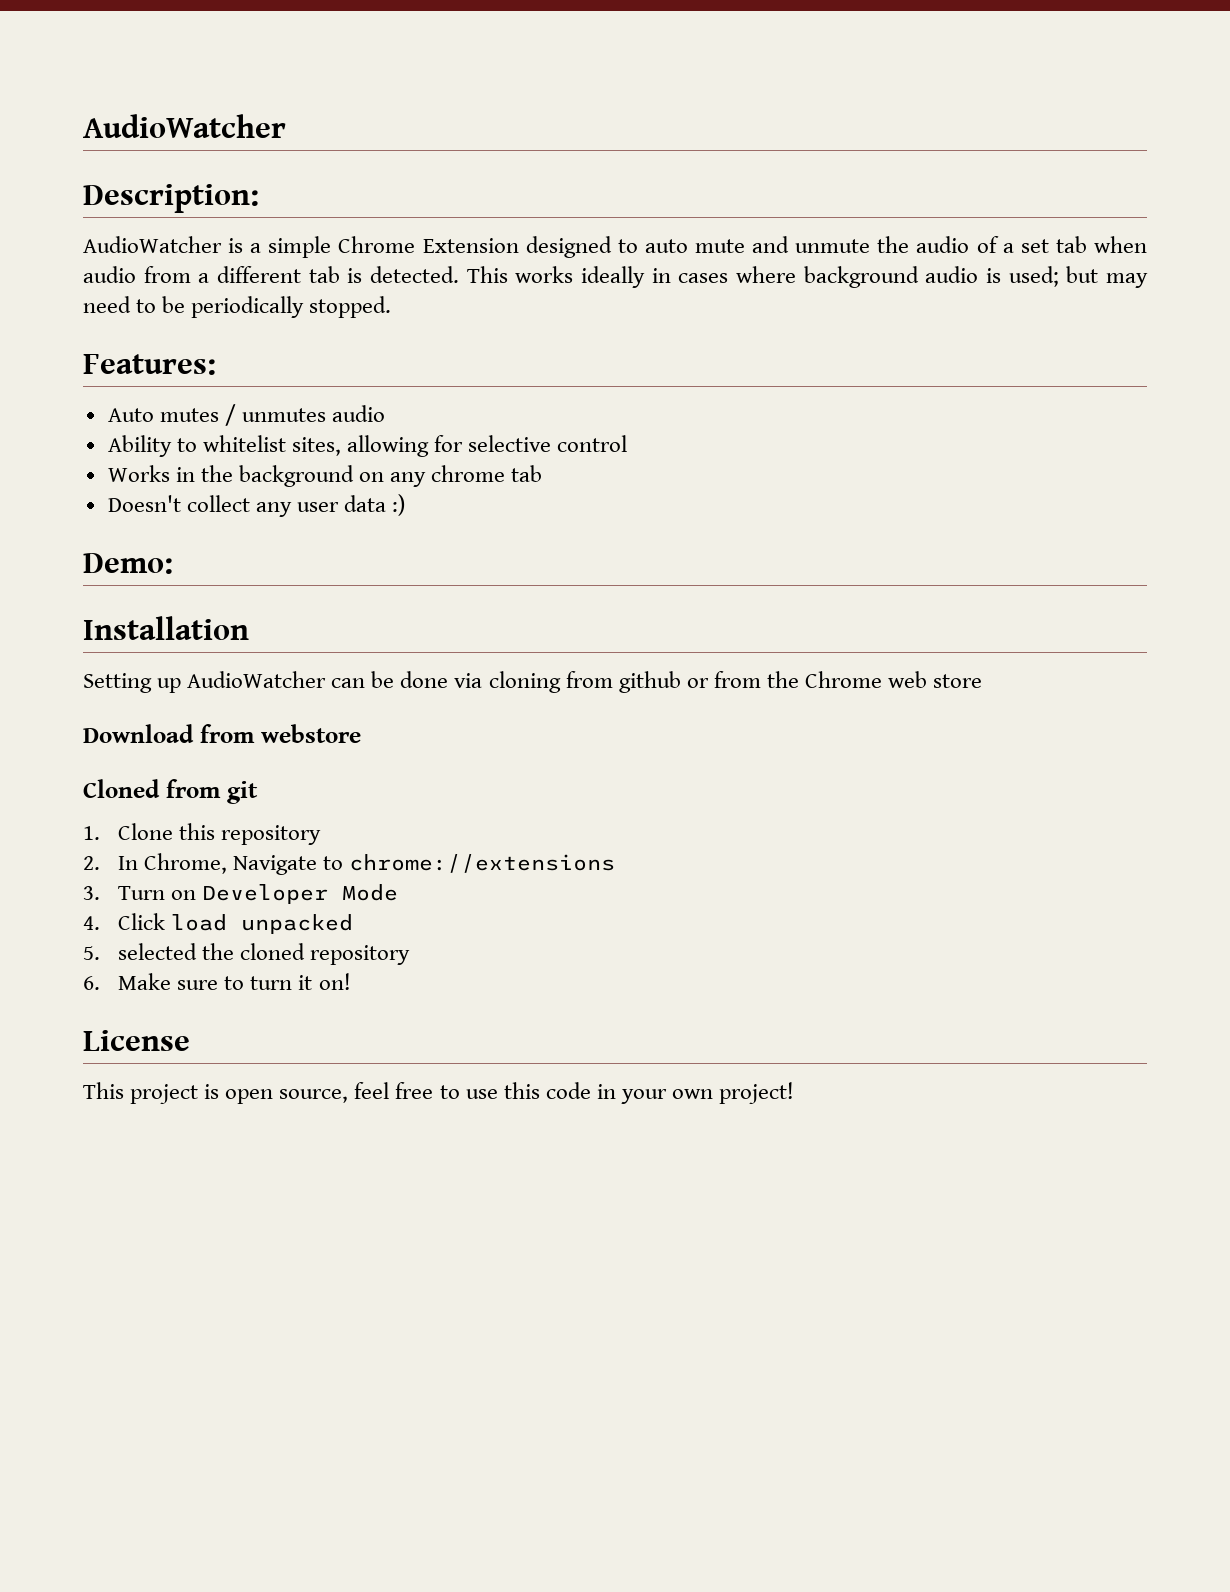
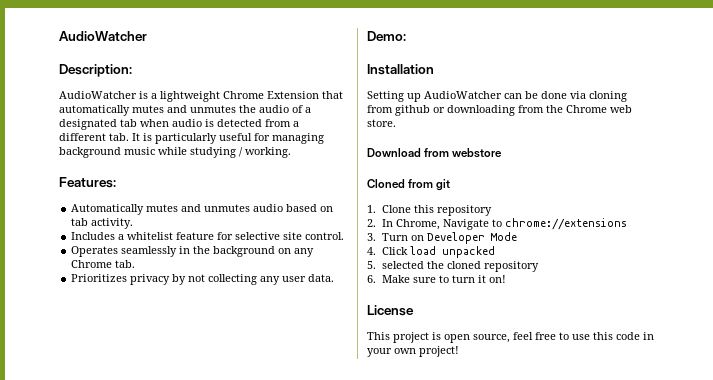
[268,236,332,258] simple -> [160,91,220,102] lightweight
[525,236,871,258] designed to auto mute and unmute -> [322,91,343,99] [59,105,236,116] that automatically mutes and unmutes
[1020,239,1049,253] set -> [59,119,117,130] designated
(136, 274) none -> [205,119,262,127] is detected
[308,266,1148,288] [83,296,392,318] [83,354,216,375] [107,404,386,426] [107,435,628,457] [107,465,170,482] tab is detected. This works ideally in cases where background audio is used; but may need to be periodically stopped. // Features: // Auto mutes / unmutes audio // Ability to whitelist sites, allowing for selective control // Works -> [109,133,324,144] [59,147,291,158] [59,177,116,188] [71,204,334,215] [71,218,134,229] [71,232,345,240] [71,246,178,257] tab. It is particularly useful for managing background music while studying / working. // Features: // Automatically mutes and unmutes audio based on tab activity. // Includes a whitelist feature for selective site control. // Operates seamlessly
[431,465,543,482] [107,494,406,517] chrome tab // Doesn't collect any user data :) -> [71,260,136,268] [71,274,335,285] Chrome tab. // Prioritizes privacy by not collecting any user data.
(709, 683) none -> [447,105,515,116] downloading
[933,674,983,688] store -> [367,119,396,127] store.

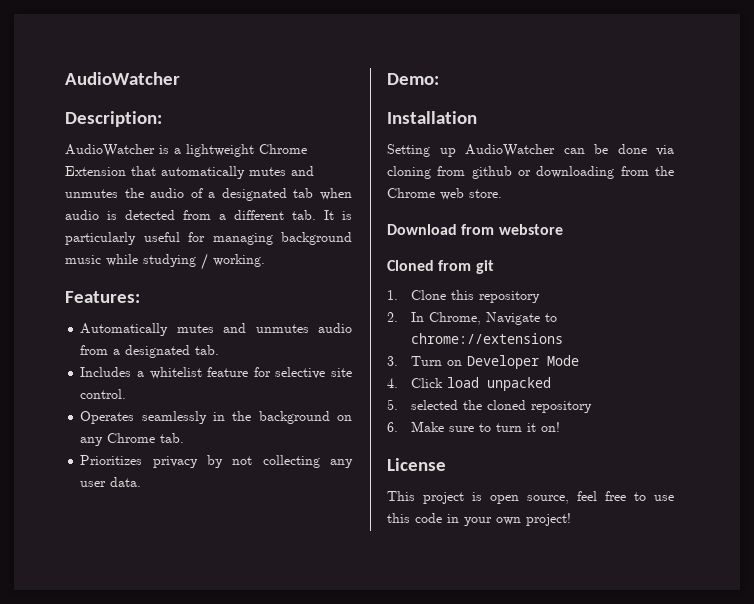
[286,204,334,212] [71,218,134,229] based on tab activity. -> [80,345,220,358] from a designated tab.

